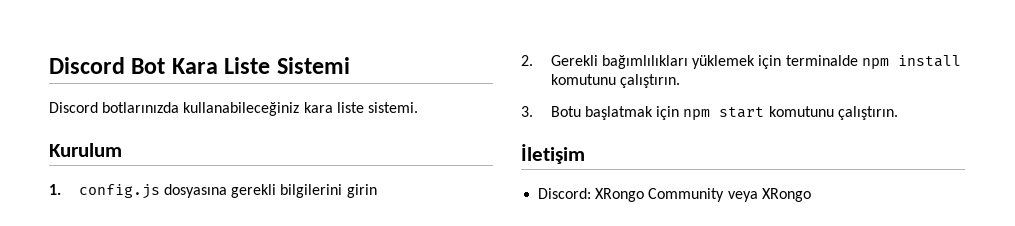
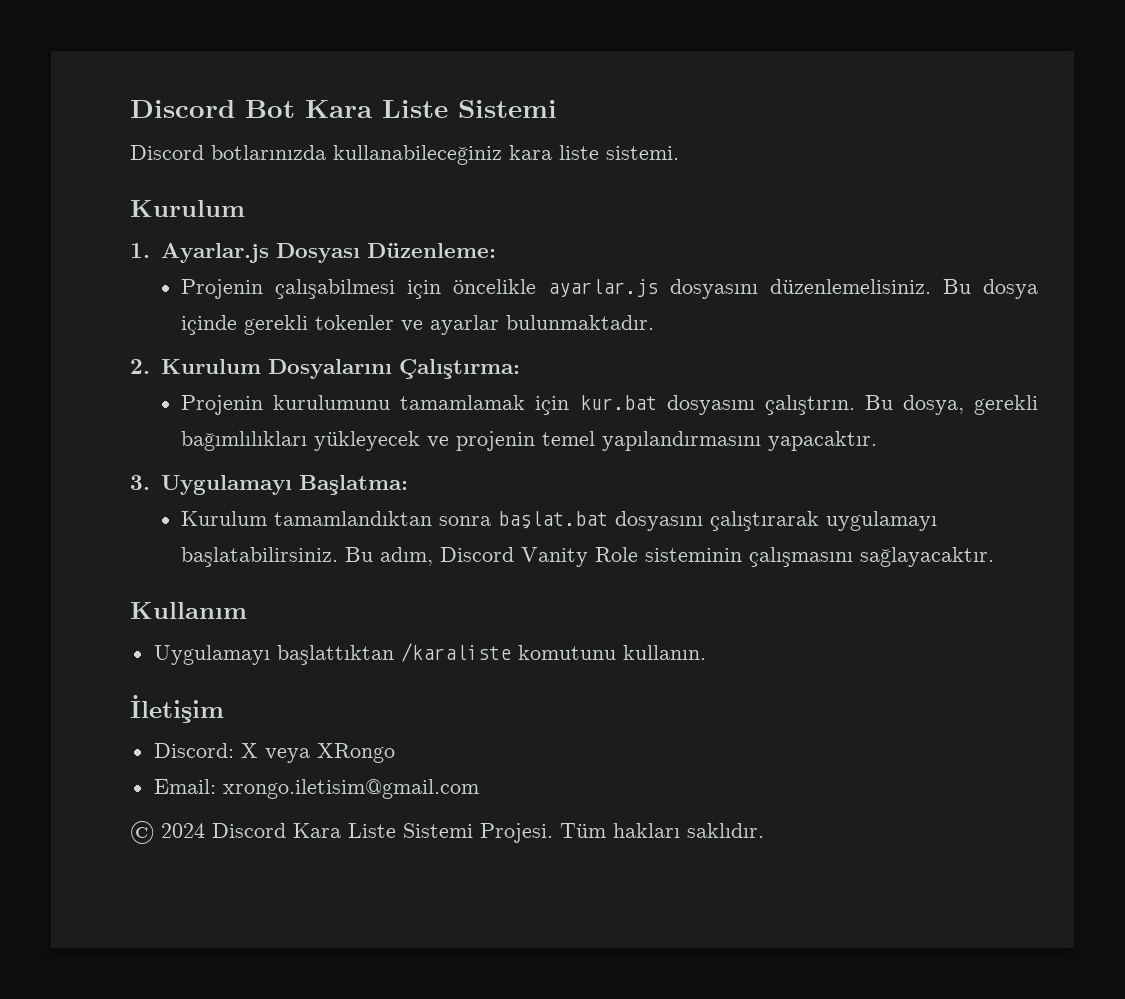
[78,184,377,199] [521,55,961,69] [550,74,680,88] [521,106,898,120] config.js dosyasına gerekli bilgilerini girin // 2. Gerekli bağımlılıkları yüklemek için terminalde npm install komutunu çalıştırın. // 3. Botu başlatmak için npm start komutunu çalıştırın. -> [160,243,496,263] [181,279,1038,299] [181,315,655,335] [130,359,520,379] [181,395,1038,415] [181,431,878,451] [130,475,408,495] [181,511,938,531] [181,547,995,567] [130,602,247,619] [153,643,706,665] Ayarlar.js Dosyası Düzenleme: // Projenin çalışabilmesi için öncelikle ayarlar.js dosyasını düzenlemelisiniz. Bu dosya içinde gerekli tokenler ve ayarlar bulunmaktadır. // 2. Kurulum Dosyalarını Çalıştırma: // Projenin kurulumunu tamamlamak için kur.bat dosyasını çalıştırın. Bu dosya, gerekli bağımlılıkları yükleyecek ve projenin temel yapılandırmasını yapacaktır. // 3. Uygulamayı Başlatma: // Kurulum tamamlandıktan sonra başlat.bat dosyasını çalıştırarak uygulamayı başlatabilirsiniz. Bu adım, Discord Vanity Role sisteminin çalışmasını sağlayacaktır. // Kullanım // Uygulamayı başlattıktan /karaliste komutunu kullanın.
[595,188,725,202] XRongo Community -> [240,743,258,758] X
(811, 195) none -> [153,779,479,799] [130,821,764,844] // Email: xrongo.iletisim@gmail.com // © 2024 Discord Kara Liste Sistemi Projesi. Tüm hakları saklıdır.

